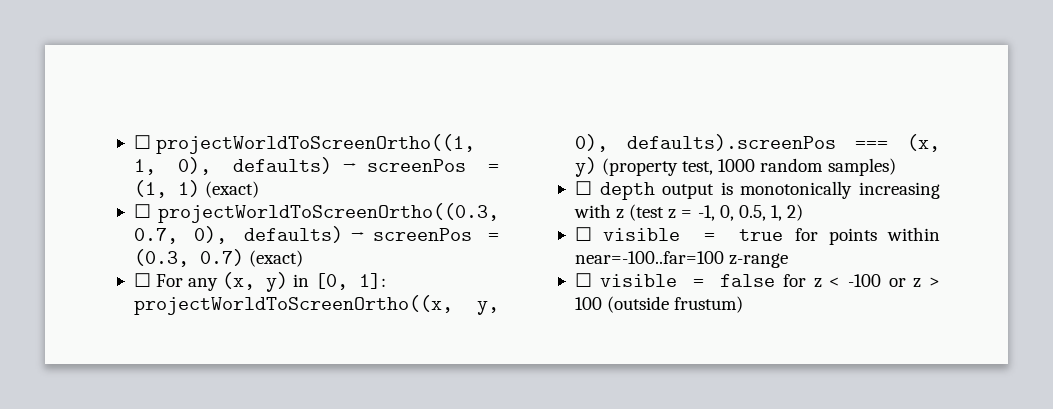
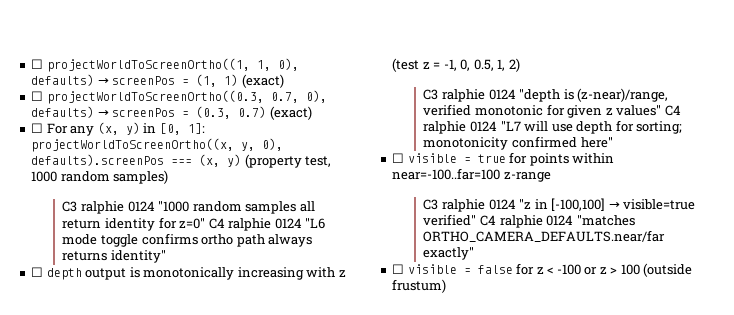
(896, 167) none -> [62,201,315,214] [62,217,326,231] [62,233,313,247] [62,250,166,263] // C3 ralphie 0124 "1000 random samples all return identity for z=0" C4 ralphie 0124 "L6 mode toggle confirms ortho path always returns identity"
(804, 212) none -> [423,88,669,102] [423,104,681,118] [423,120,683,134] [423,136,613,150] // C3 ralphie 0124 "depth is (z-near)/range, verified monotonic for given z values" C4 ralphie 0124 "L7 will use depth for sorting; monotonicity confirmed here"
(789, 260) none -> [423,198,696,212] [423,214,635,228] [423,230,666,242] [423,247,475,260] // C3 ralphie 0124 "z in [-100,100] → visible=true verified" C4 ralphie 0124 "matches ORTHO_CAMERA_DEFAULTS.near/far exactly"

